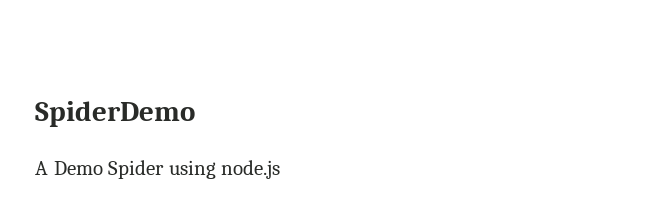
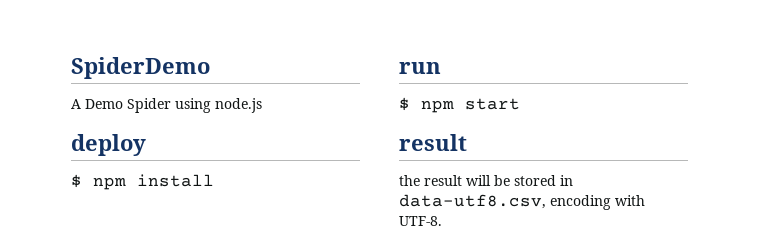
(281, 169) none -> [71,134,146,156] [71,174,214,190] [399,62,441,74] [399,97,520,113] [399,134,467,151] [399,175,573,186] [399,194,645,210] [399,216,442,226] // deploy // $ npm install // run // $ npm start // result // the result will be stored in data-utf8.csv, encoding with UTF-8.

